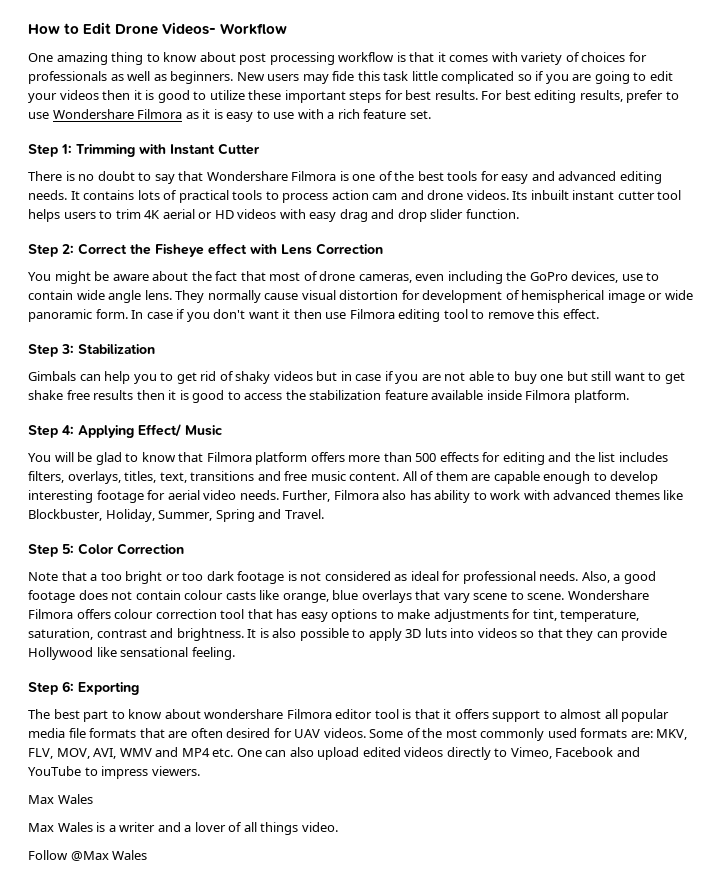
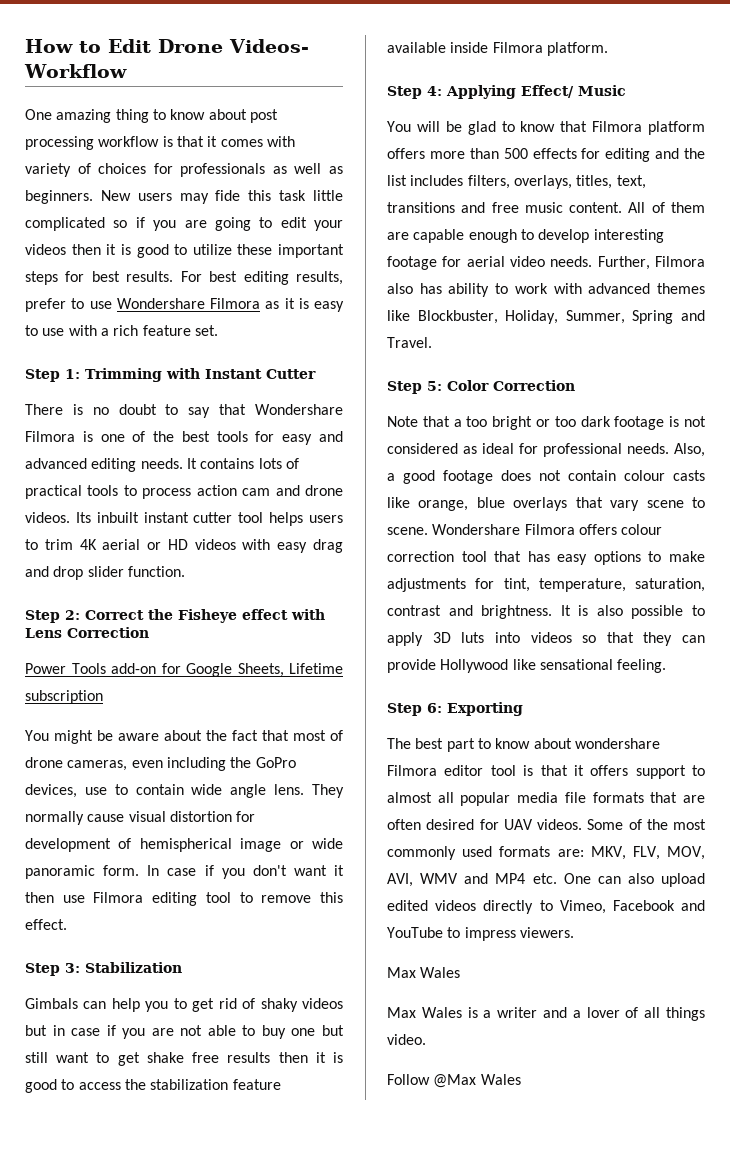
(383, 249) none -> [25,663,343,677] [25,690,103,704] // Power Tools add-on for Google Sheets, Lifetime subscription

